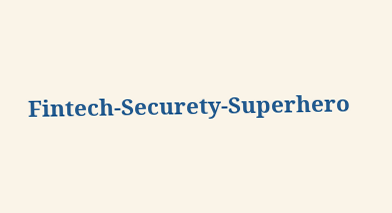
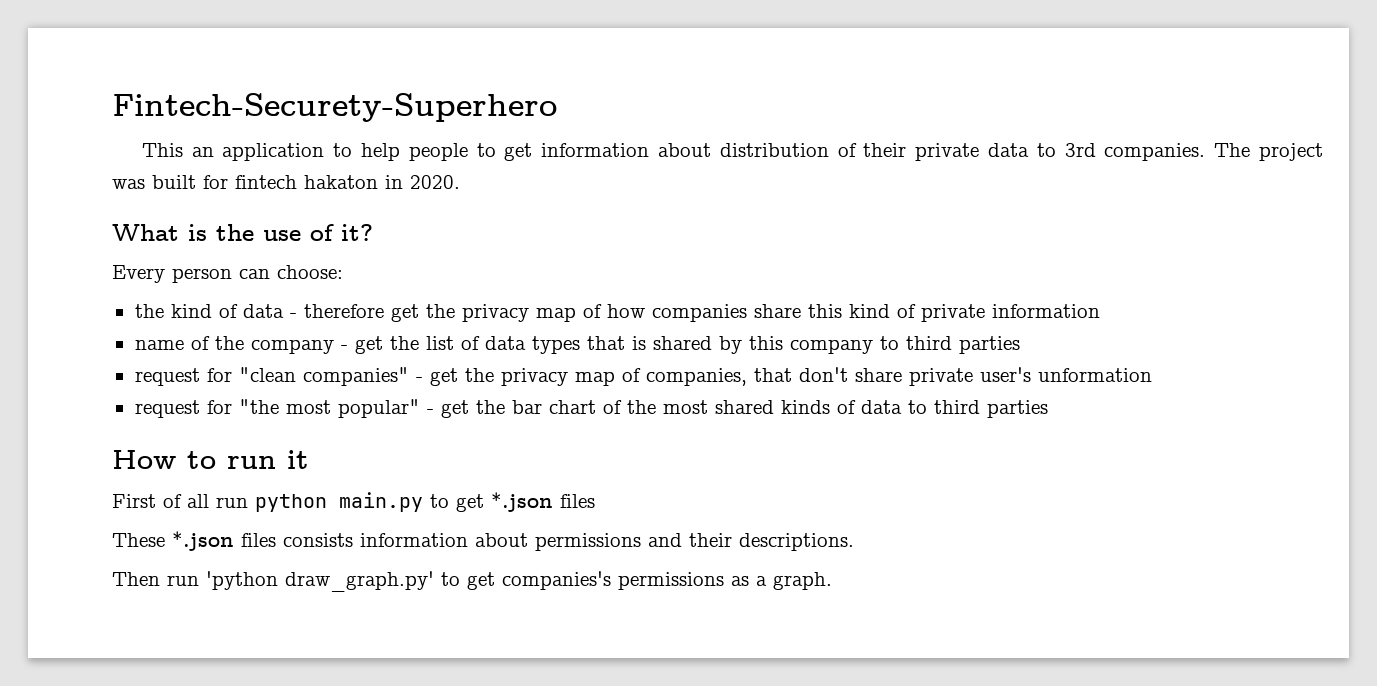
(351, 108) none -> [141,143,1324,161] [112,175,460,189] [112,224,373,241] [112,265,343,283] [134,304,1100,322] [134,336,1020,354] [134,367,1152,386] [134,399,1048,418] [112,450,309,469] [112,492,595,512] [112,531,854,551] [112,571,832,592] // This an application to help people to get information about distribution of their private data to 3rd companies. The project was built for fintech hakaton in 2020. // What is the use of it? // Every person can choose: // the kind of data - therefore get the privacy map of how companies share this kind of private information // name of the company - get the list of data types that is shared by this company to third parties // request for "clean companies" - get the privacy map of companies, that don't share private user's unformation // request for "the most popular" - get the bar chart of the most shared kinds of data to third parties // How to run it // First of all run python main.py to get *.json files // These *.json files consists information about permissions and their descriptions. // Then run 'python draw_graph.py' to get companies's permissions as a graph.

